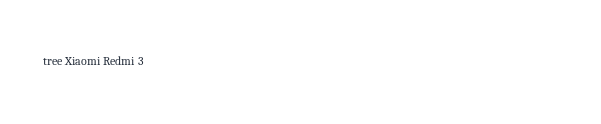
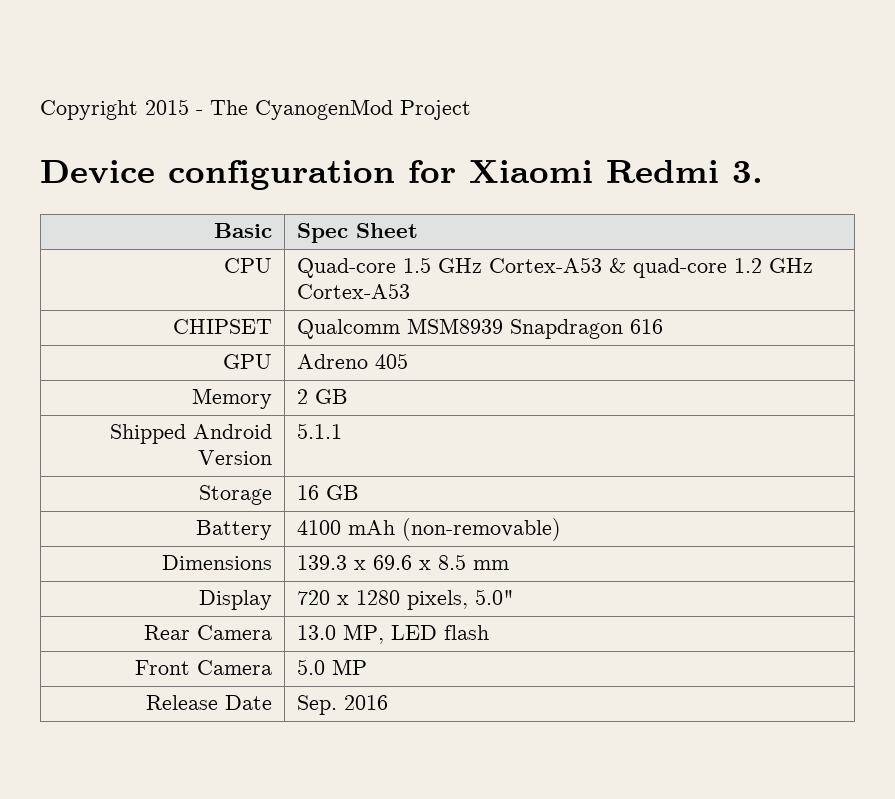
[43,56,144,65] tree Xiaomi Redmi 3 -> [40,99,471,120] [40,160,763,190] [213,223,272,238] [297,223,419,243] [223,258,272,273] [297,257,814,278] [297,283,411,299] [172,319,272,334] [297,318,664,339] [222,354,272,369] [297,353,409,369] [191,388,272,409] [297,389,349,404] [109,424,272,444] [197,450,272,465] [297,423,343,439] [198,485,272,505] [297,485,360,500] [195,520,272,540] [297,518,562,541] [161,555,272,570] [297,554,510,570] [198,590,272,610] [297,589,515,610] [143,625,272,640] [297,624,490,644] [134,660,272,675] [297,659,368,675] [145,695,272,710] [297,695,389,715] Copyright 2015 - The CyanogenMod Project // Device configuration for Xiaomi Redmi 3. // Basic | Spec Sheet // CPU | Quad-core 1.5 GHz Cortex-A53 & quad-core 1.2 GHz Cortex-A53 // CHIPSET | Qualcomm MSM8939 Snapdragon 616 // GPU | Adreno 405 // Memory | 2 GB // Shipped Android Version | 5.1.1 // Storage | 16 GB // Battery | 4100 mAh (non-removable) // Dimensions | 139.3 x 69.6 x 8.5 mm // Display | 720 x 1280 pixels, 5.0" // Rear Camera | 13.0 MP, LED flash // Front Camera | 5.0 MP // Release Date | Sep. 2016

